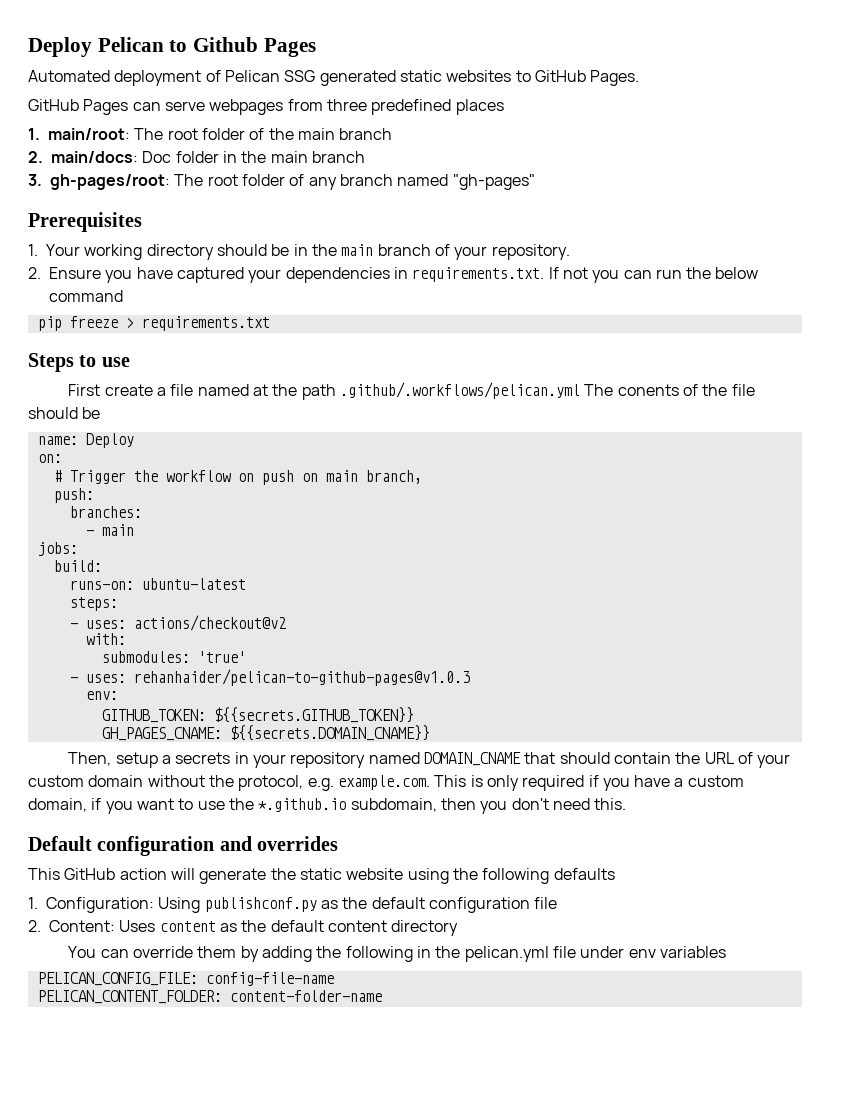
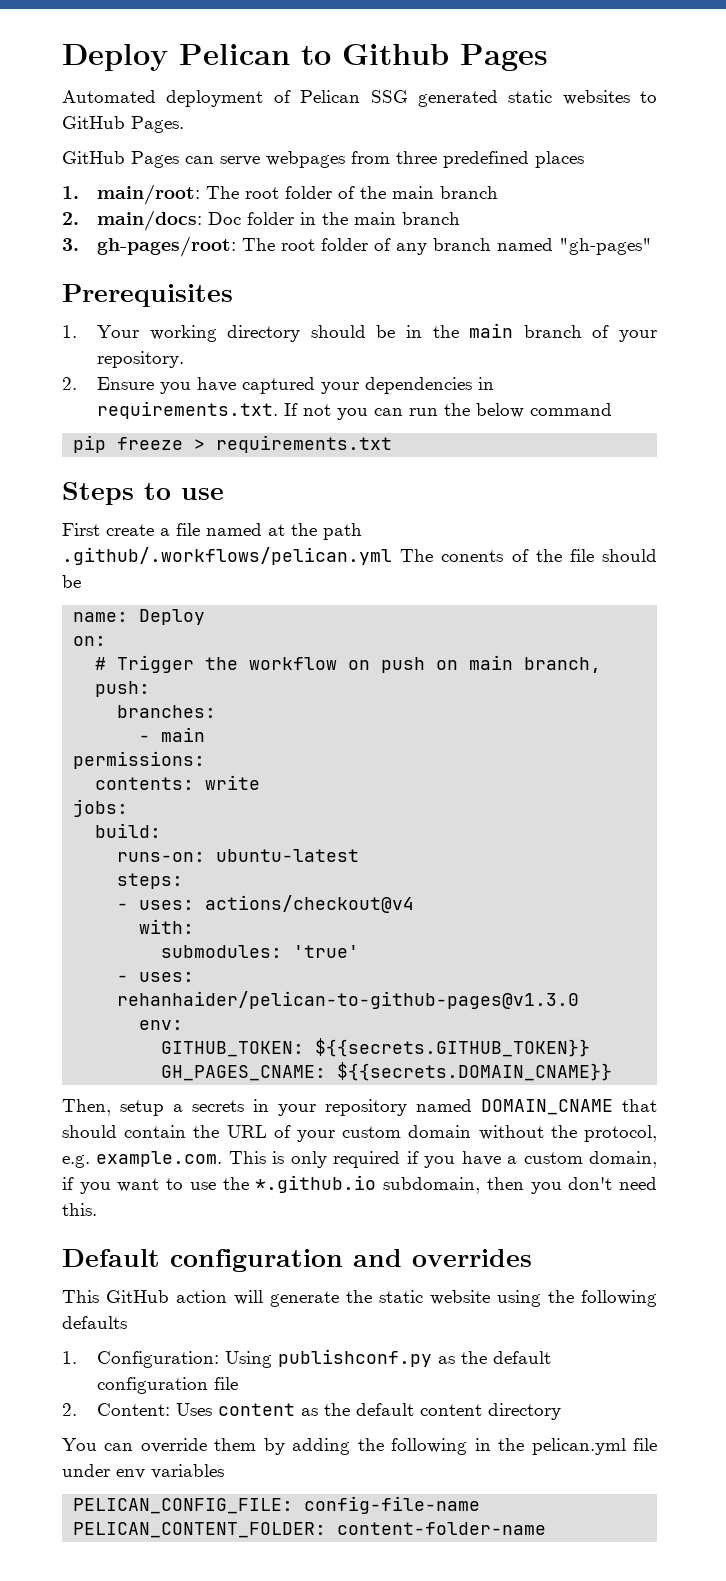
(134, 530) none -> [73,751,206,769] [95,775,261,790] // permissions: // contents: write
[133,615,286,631] actions/checkout@v2 -> [205,895,415,913] actions/checkout@v4
[133,669,470,686] rehanhaider/pelican-to-github-pages@v1.0.3 -> [117,991,580,1009] rehanhaider/pelican-to-github-pages@v1.3.0

